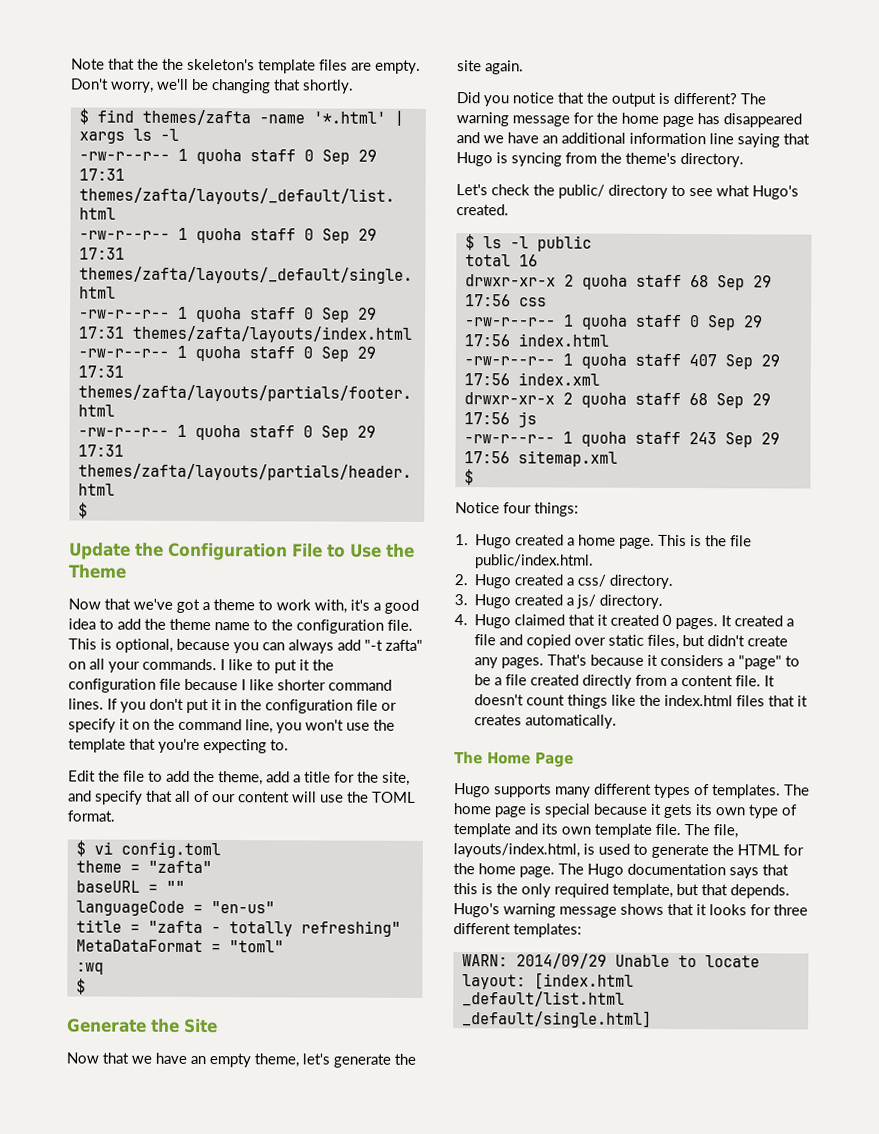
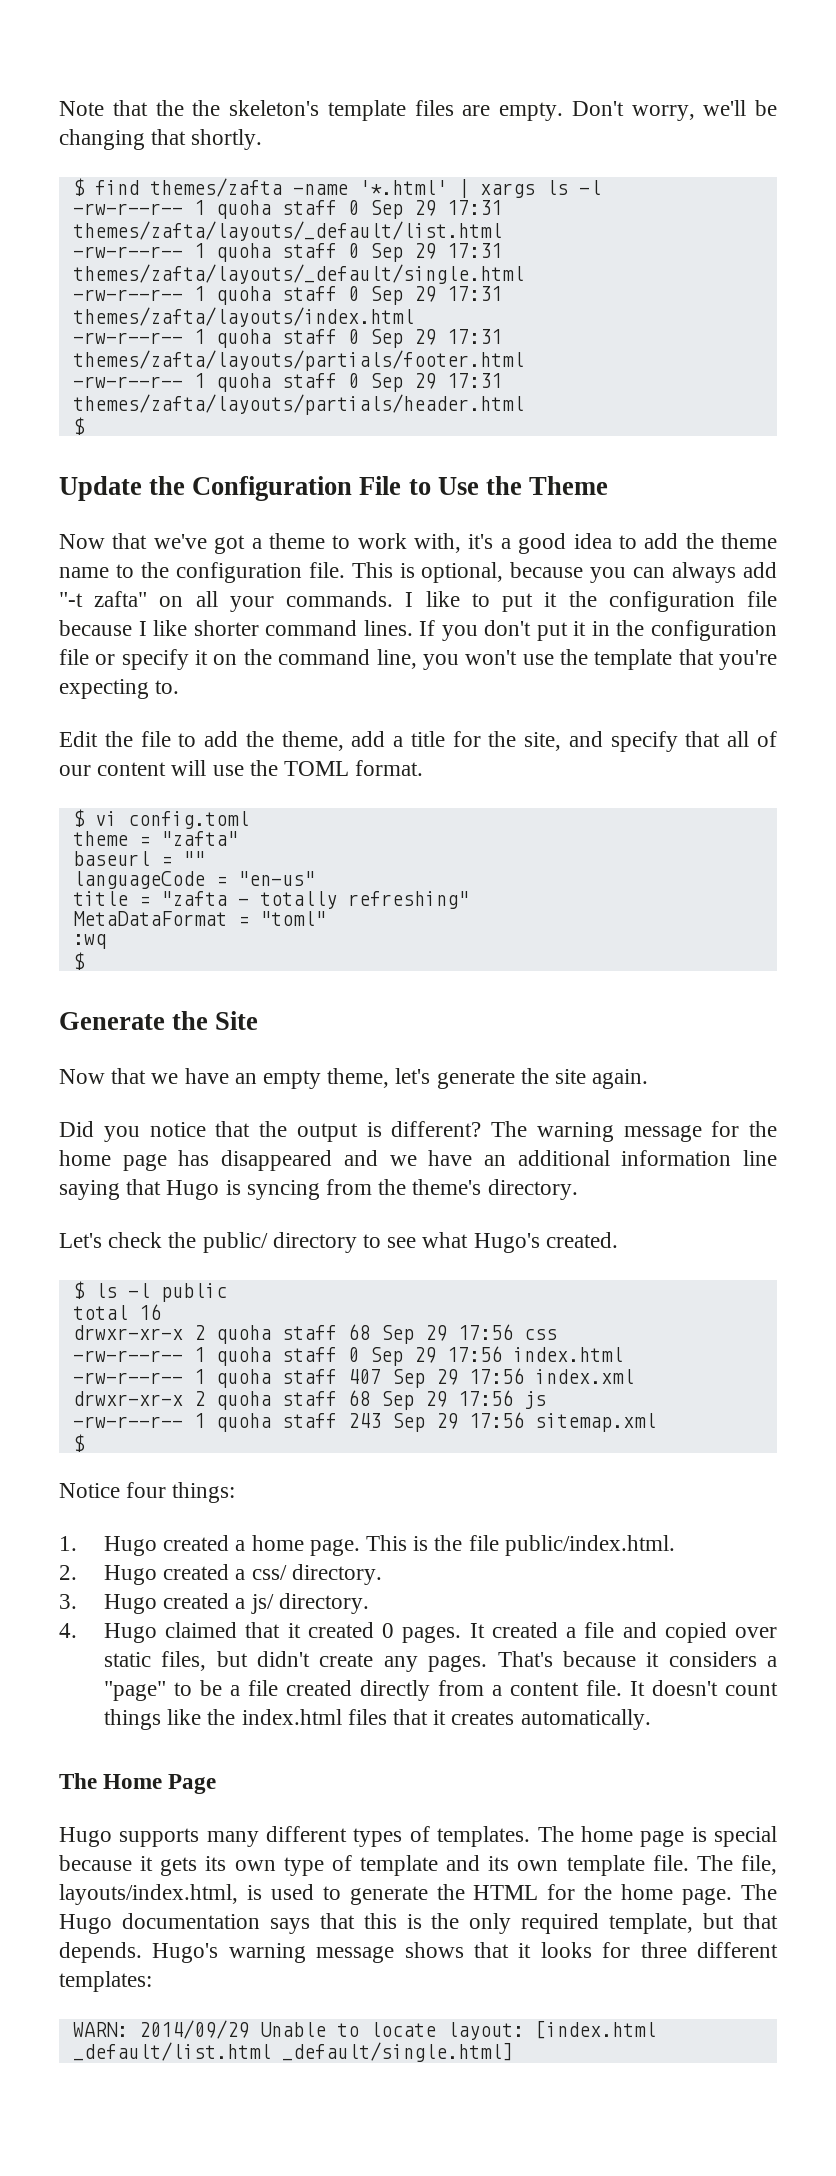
[75,880,140,893] baseURL -> [72,851,150,866] baseurl

